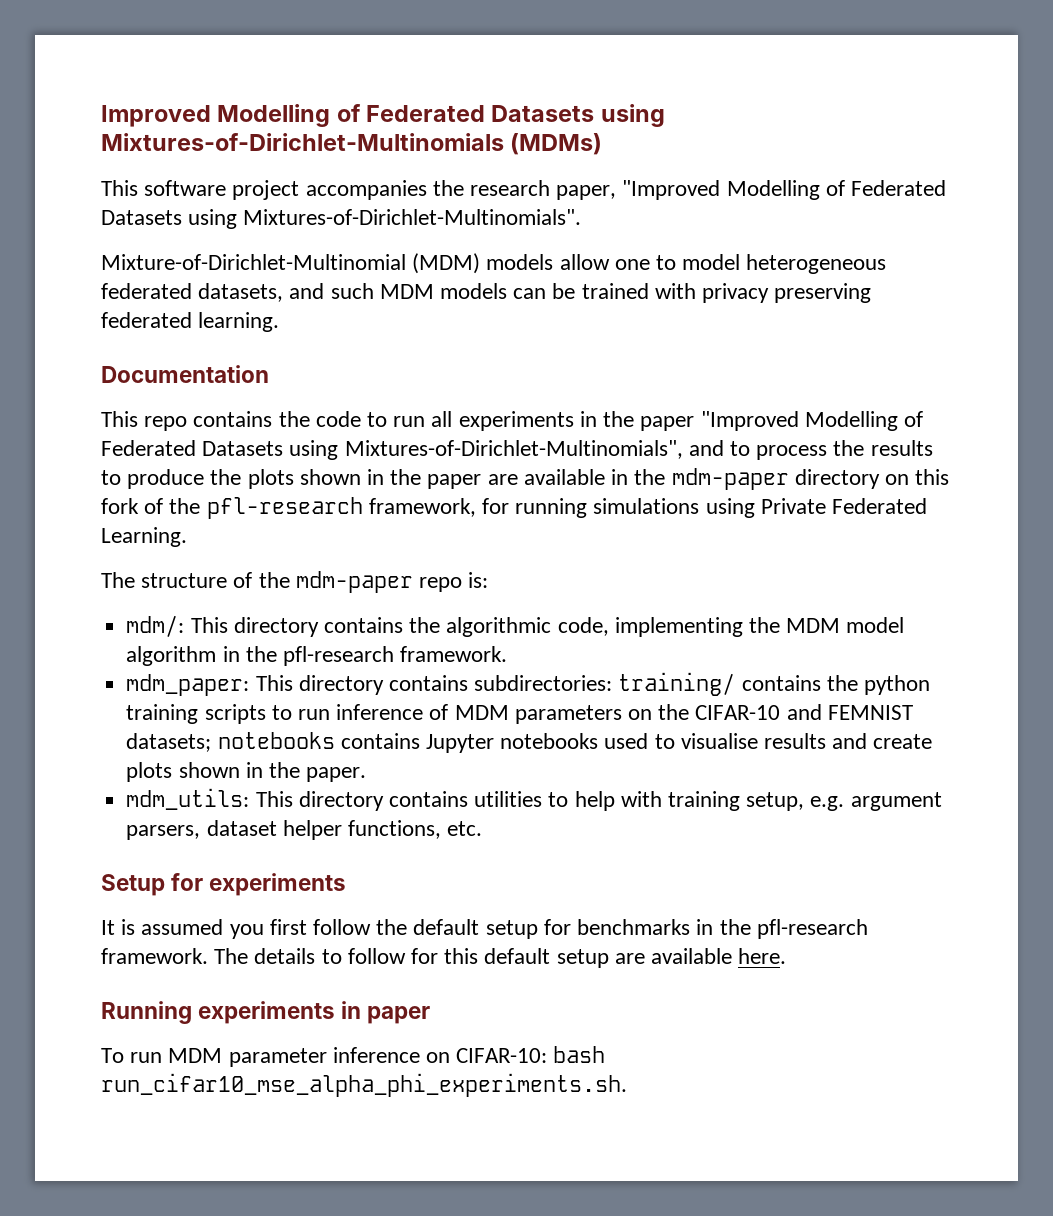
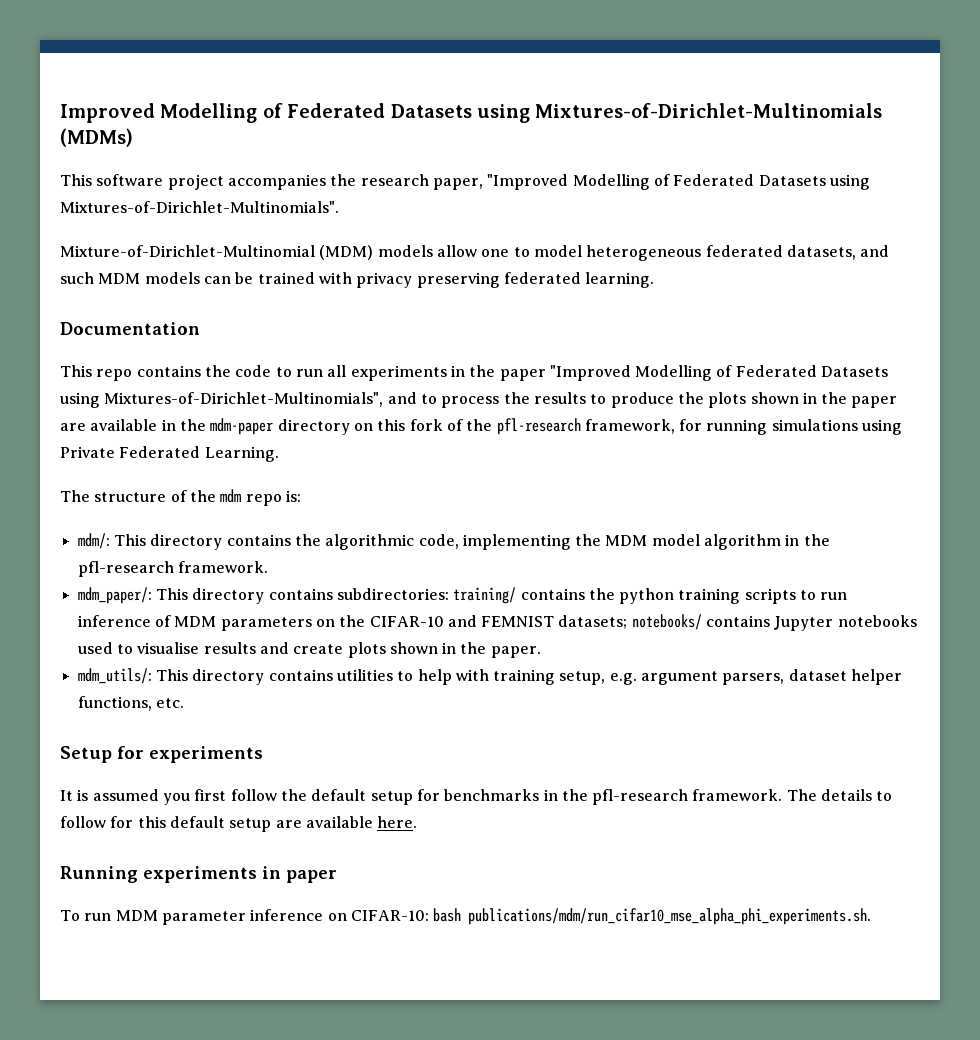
[295,571,413,593] mdm-paper -> [220,489,242,503] mdm
[126,674,250,696] mdm_paper: -> [77,587,152,604] mdm_paper/:
[217,732,335,749] notebooks -> [631,614,702,630] notebooks/
[126,788,250,810] mdm_utils: -> [77,668,152,684] mdm_utils/:
[101,1073,627,1097] run_cifar10_mse_alpha_phi_experiments.sh. -> [468,908,872,925] publications/mdm/run_cifar10_mse_alpha_phi_experiments.sh.

